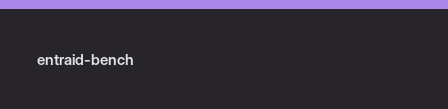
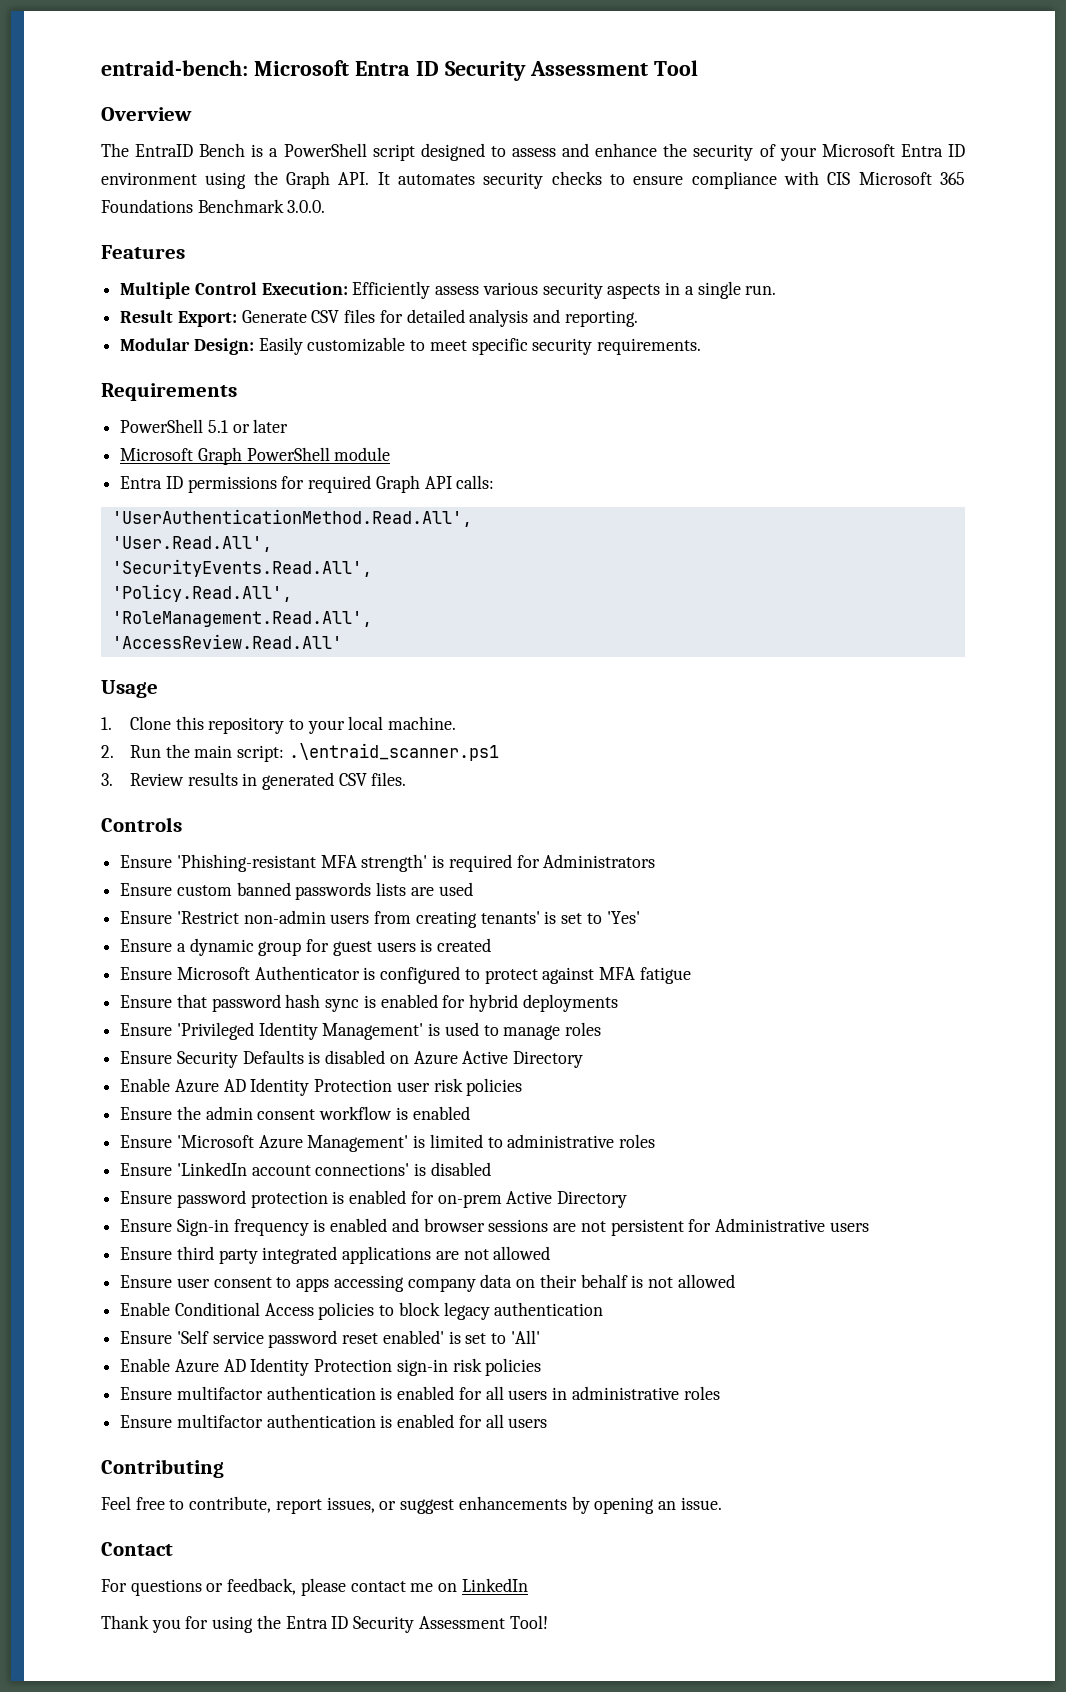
[37,54,134,65] entraid-bench -> [101,60,698,81] [101,107,192,121] [101,143,965,161] [101,171,966,189] [101,199,326,213] [101,245,185,259] [120,281,777,299] [120,309,638,327] [120,337,702,355] [101,383,237,401] [120,419,289,433] [120,447,391,465] [120,475,495,493] [111,509,472,527] [111,536,272,552] [111,559,372,577] [111,584,292,602] [111,611,372,627] [111,634,342,649] [101,680,158,698] [101,716,457,734] [101,743,499,762] [101,772,407,790] [101,817,182,832] [120,854,656,872] [120,882,473,900] [120,910,640,928] [120,938,492,956] [120,966,691,984] [120,994,618,1012] [120,1022,602,1040] [120,1050,584,1068] [120,1078,523,1096] [120,1106,470,1120] [120,1134,656,1152] [120,1162,491,1176] [120,1190,628,1208] [120,1218,869,1236] [120,1246,551,1264] [120,1274,735,1292] [120,1302,604,1320] [120,1330,540,1348] [120,1358,542,1376] [120,1386,720,1400] [120,1414,548,1428] [101,1459,224,1478] [101,1496,722,1514] [101,1542,173,1556] [101,1578,528,1596] [101,1615,548,1633] entraid-bench: Microsoft Entra ID Security Assessment Tool // Overview // The EntraID Bench is a PowerShell script designed to assess and enhance the security of your Microsoft Entra ID environment using the Graph API. It automates security checks to ensure compliance with CIS Microsoft 365 Foundations Benchmark 3.0.0. // Features // Multiple Control Execution: Efficiently assess various security aspects in a single run. // Result Export: Generate CSV files for detailed analysis and reporting. // Modular Design: Easily customizable to meet specific security requirements. // Requirements // PowerShell 5.1 or later // Microsoft Graph PowerShell module // Entra ID permissions for required Graph API calls: // 'UserAuthenticationMethod.Read.All', // 'User.Read.All', // 'SecurityEvents.Read.All', // 'Policy.Read.All', // 'RoleManagement.Read.All', // 'AccessReview.Read.All' // Usage // 1. Clone this repository to your local machine. // 2. Run the main script: .\entraid_scanner.ps1 // 3. Review results in generated CSV files. // Controls // Ensure 'Phishing-resistant MFA strength' is required for Administrators // Ensure custom banned passwords lists are used // Ensure 'Restrict non-admin users from creating tenants' is set to 'Yes' // Ensure a dynamic group for guest users is created // Ensure Microsoft Authenticator is configured to protect against MFA fatigue // Ensure that password hash sync is enabled for hybrid deployments // Ensure 'Privileged Identity Management' is used to manage roles // Ensure Security Defaults is disabled on Azure Active Directory // Enable Azure AD Identity Protection user risk policies // Ensure the admin consent workflow is enabled // Ensure 'Microsoft Azure Management' is limited to administrative roles // Ensure 'LinkedIn account connections' is disabled // Ensure password protection is enabled for on-prem Active Directory // Ensure Sign-in frequency is enabled and browser sessions are not persistent for Administrative users // Ensure third party integrated applications are not allowed // Ensure user consent to apps accessing company data on their behalf is not allowed // Enable Conditional Access policies to block legacy authentication // Ensure 'Self service password reset enabled' is set to 'All' // Enable Azure AD Identity Protection sign-in risk policies // Ensure multifactor authentication is enabled for all users in administrative roles // Ensure multifactor authentication is enabled for all users // Contributing // Feel free to contribute, report issues, or suggest enhancements by opening an issue. // Contact // For questions or feedback, please contact me on LinkedIn // Thank you for using the Entra ID Security Assessment Tool!

